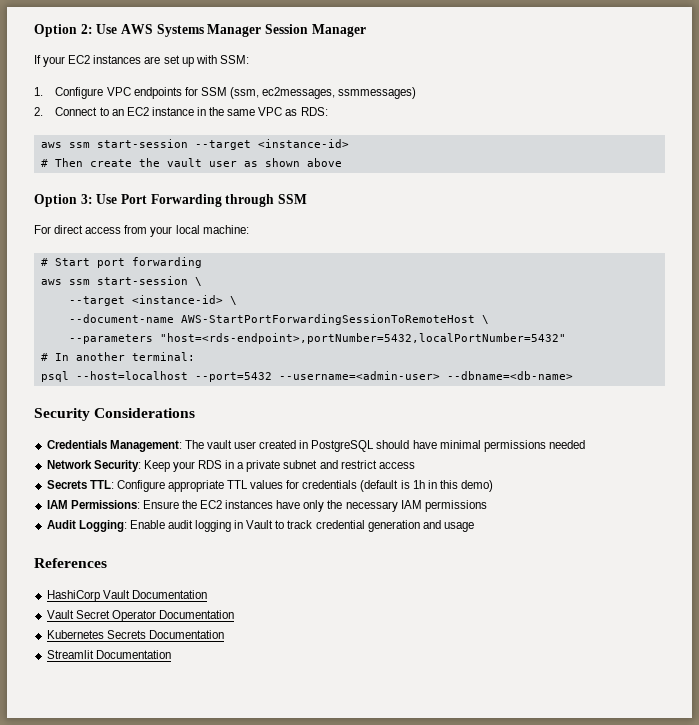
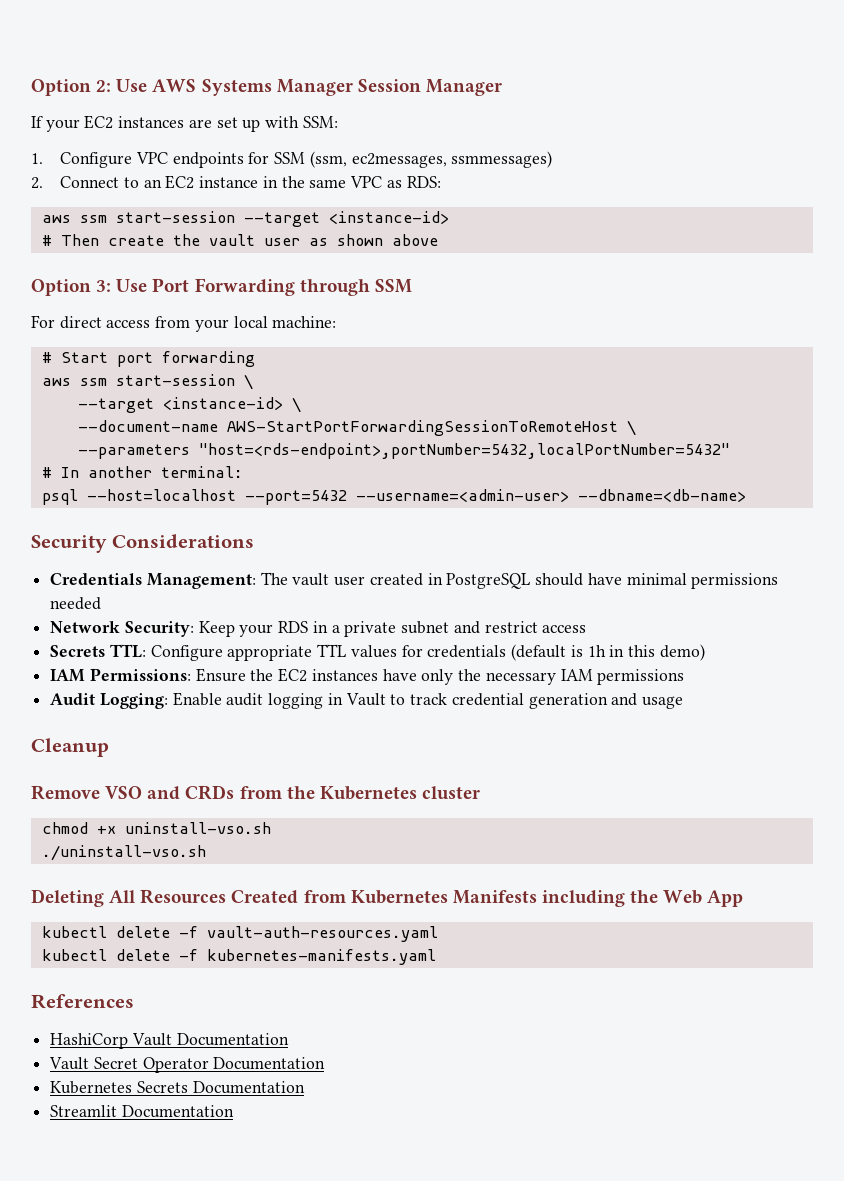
(474, 527) none -> [31,738,109,757] [31,785,480,800] [41,822,271,834] [41,845,206,861] [31,889,744,907] [41,926,438,942] [41,949,436,965] // Cleanup // Remove VSO and CRDs from the Kubernetes cluster // chmod +x uninstall-vso.sh // ./uninstall-vso.sh // Deleting All Resources Created from Kubernetes Manifests including the Web App // kubectl delete -f vault-auth-resources.yaml // kubectl delete -f kubernetes-manifests.yaml

